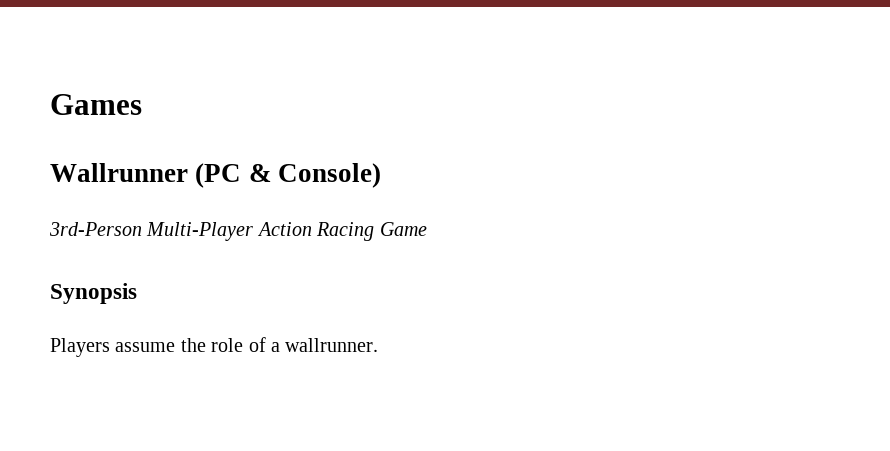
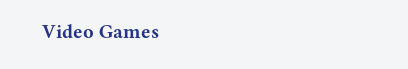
(50, 104) none -> [42,24,94,39] Video
[50,163,381,188] [49,222,427,241] [50,283,137,304] [50,337,379,357] // Wallrunner (PC & Console) // 3rd-Person Multi-Player Action Racing Game // Synopsis // Players assume the role of a wallrunner. -> (160, 31) none

